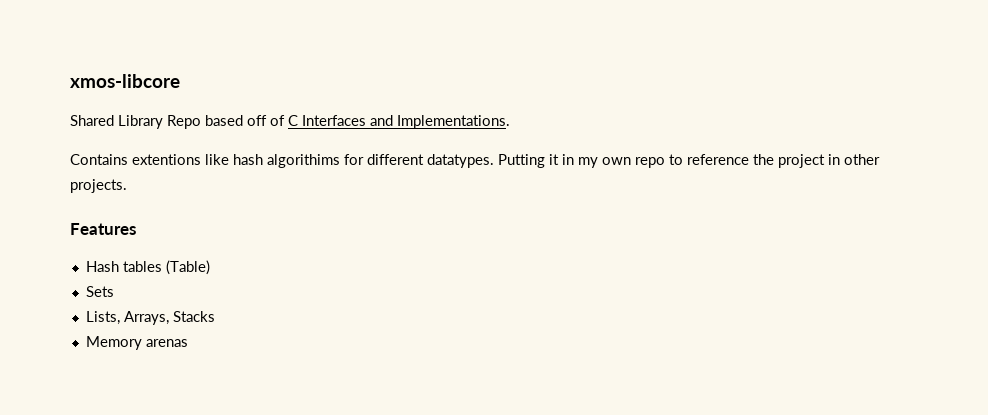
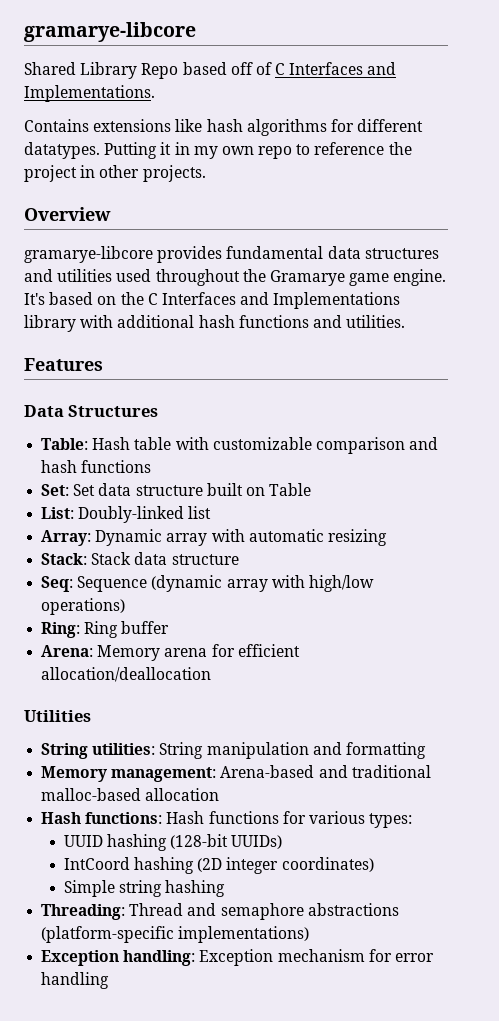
[70,74,180,88] xmos-libcore -> [24,22,196,42] gramarye-libcore
[132,154,201,165] extentions -> [93,119,172,132] extensions
[267,154,340,168] algorithims -> [246,119,327,136] algorithms
[70,223,136,235] [85,260,210,275] [85,286,114,297] [85,311,215,325] [85,336,188,350] Features // Hash tables (Table) // Sets // Lists, Arrays, Stacks // Memory arenas -> [24,207,111,221] [24,246,439,263] [24,269,447,286] [24,292,401,309] [24,315,406,332] [24,358,103,371] [24,405,159,417] [41,437,439,454] [41,460,152,473] [41,483,312,496] [41,506,212,523] [41,529,387,546] [41,552,239,565] [41,575,374,592] [41,598,126,615] [41,621,170,638] [41,644,300,661] [41,667,212,682] [24,710,91,722] [41,742,426,759] [41,765,431,782] [41,788,220,801] [41,811,413,828] [63,834,283,851] [63,857,374,874] [63,880,226,897] [41,903,399,920] [41,926,310,943] [41,949,434,966] [41,972,110,989] Overview // gramarye-libcore provides fundamental data structures and utilities used throughout the Gramarye game engine. It's based on the C Interfaces and Implementations library with additional hash functions and utilities. // Features // Data Structures // Table: Hash table with customizable comparison and hash functions // Set: Set data structure built on Table // List: Doubly-linked list // Array: Dynamic array with automatic resizing // Stack: Stack data structure // Seq: Sequence (dynamic array with high/low operations) // Ring: Ring buffer // Arena: Memory arena for efficient allocation/deallocation // Utilities // String utilities: String manipulation and formatting // Memory management: Arena-based and traditional malloc-based allocation // Hash functions: Hash functions for various types: // UUID hashing (128-bit UUIDs) // IntCoord hashing (2D integer coordinates) // Simple string hashing // Threading: Thread and semaphore abstractions (platform-specific implementations) // Exception handling: Exception mechanism for error handling

